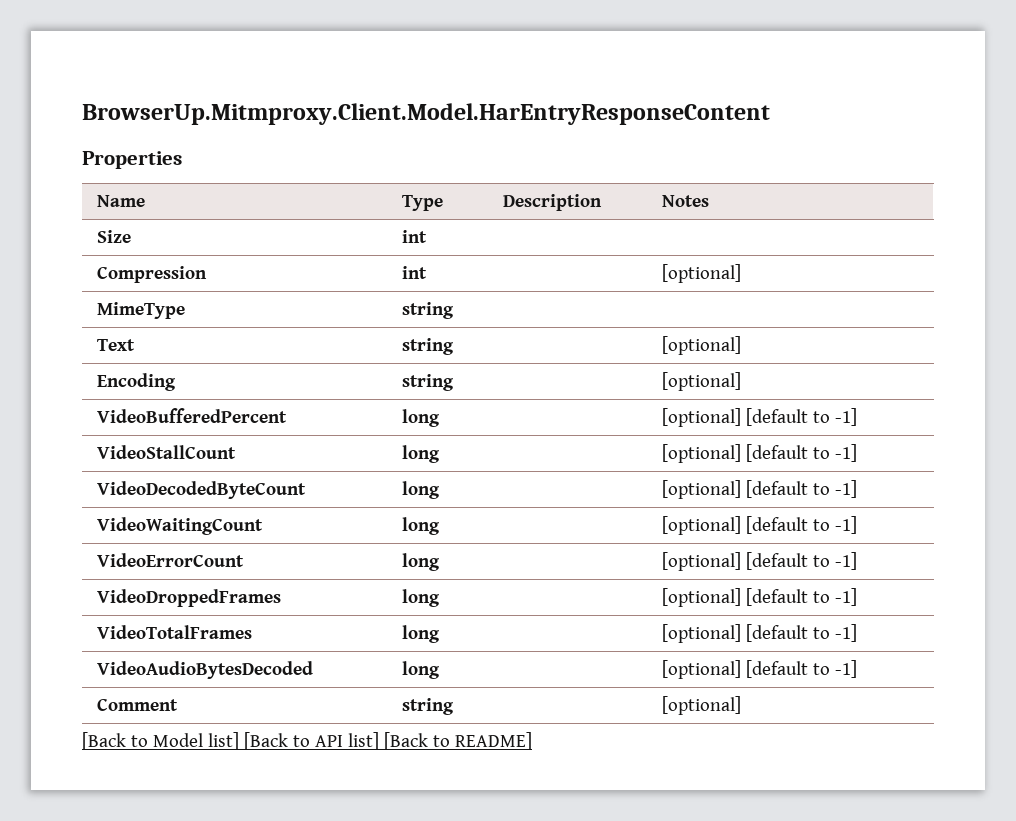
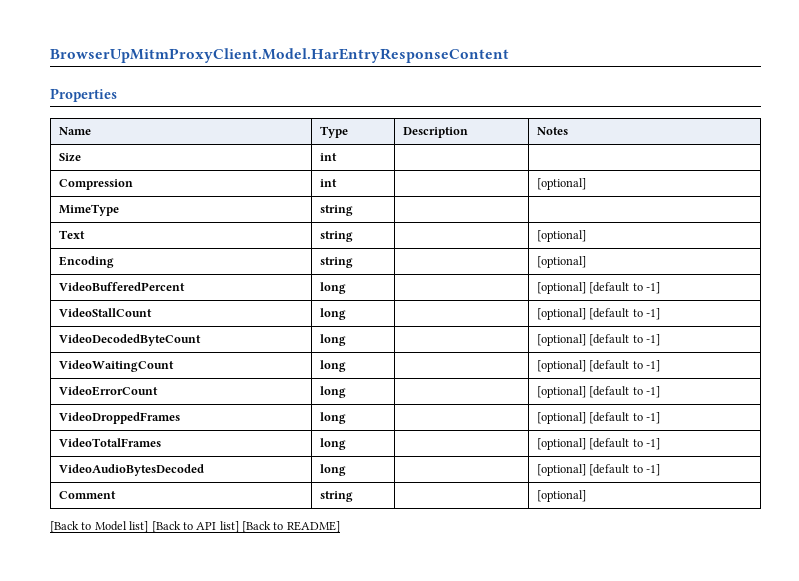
[82,103,770,125] BrowserUp.Mitmproxy.Client.Model.HarEntryResponseContent -> [50,48,509,63] BrowserUpMitmProxyClient.Model.HarEntryResponseContent

